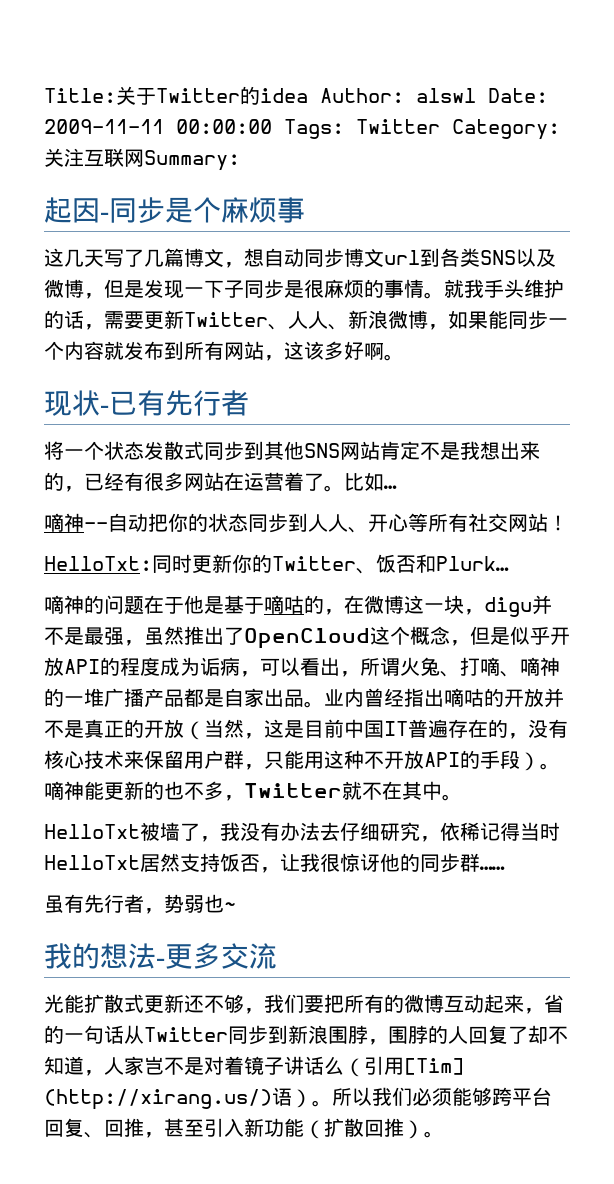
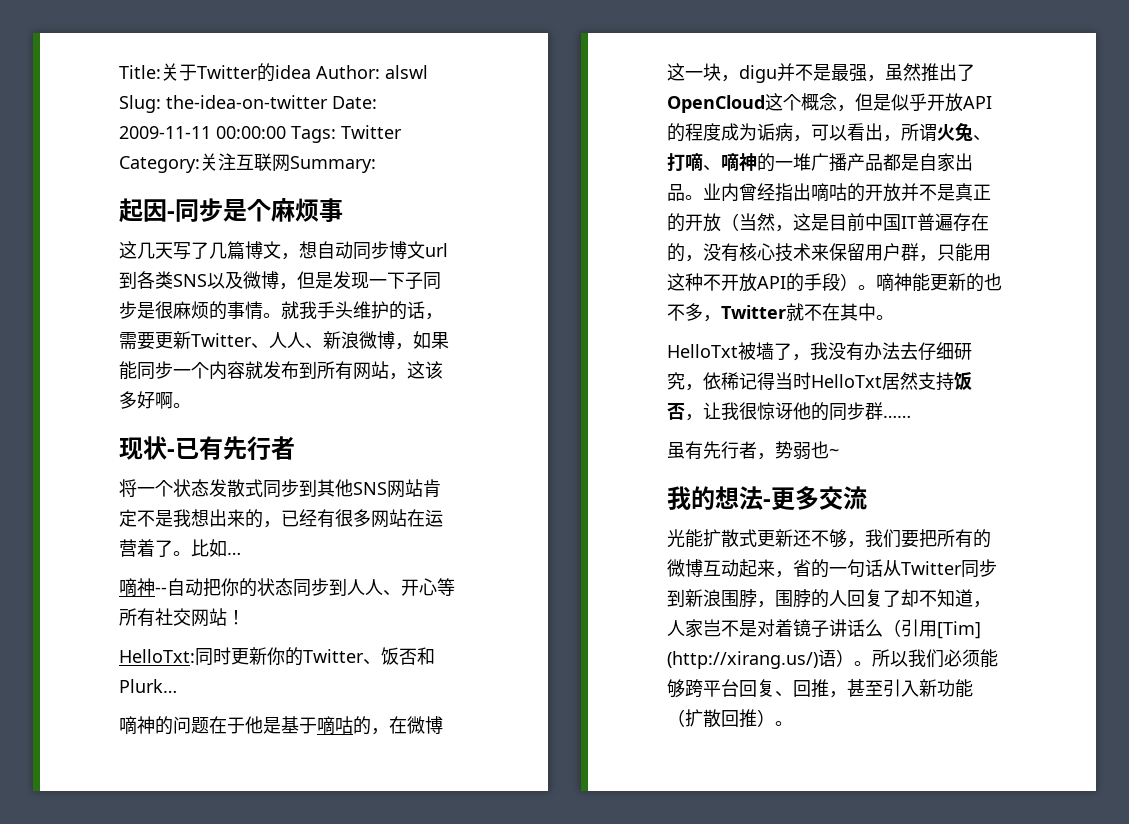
(476, 95) none -> [119,95,328,113] Slug: the-idea-on-twitter

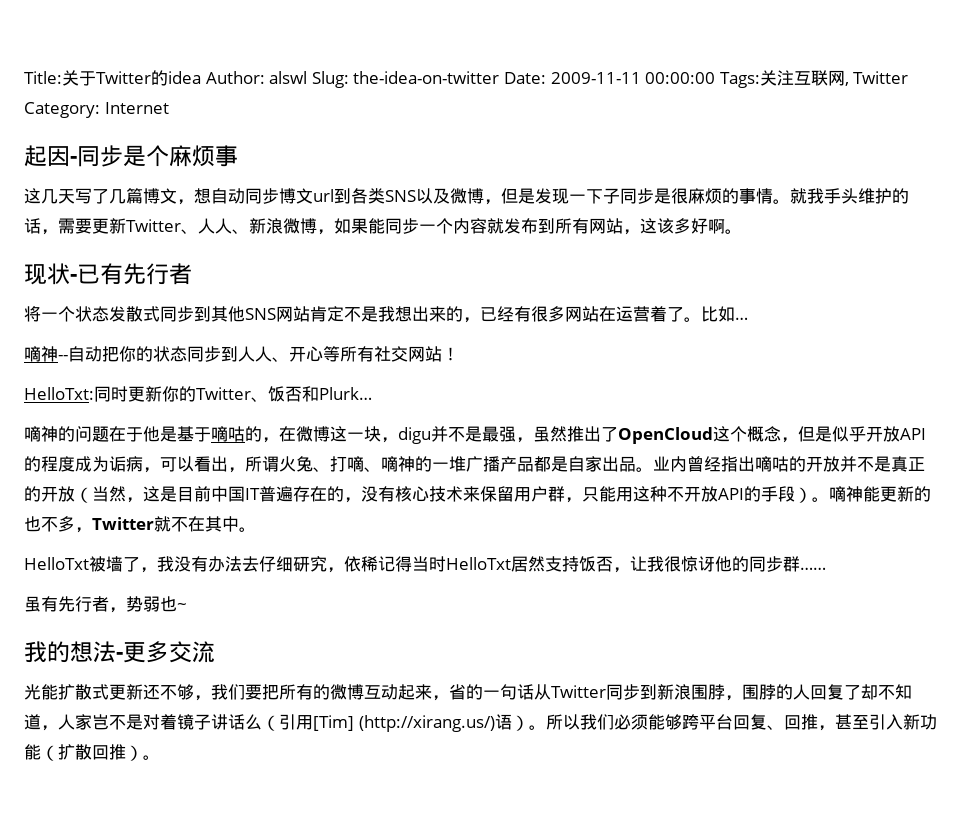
[341,125,402,139] [119,156,200,173] Twitter Category: -> (760, 80) none
[290,156,376,173] Summary: -> [844,71,909,86] [24,102,169,118] , Twitter Category: Internet

